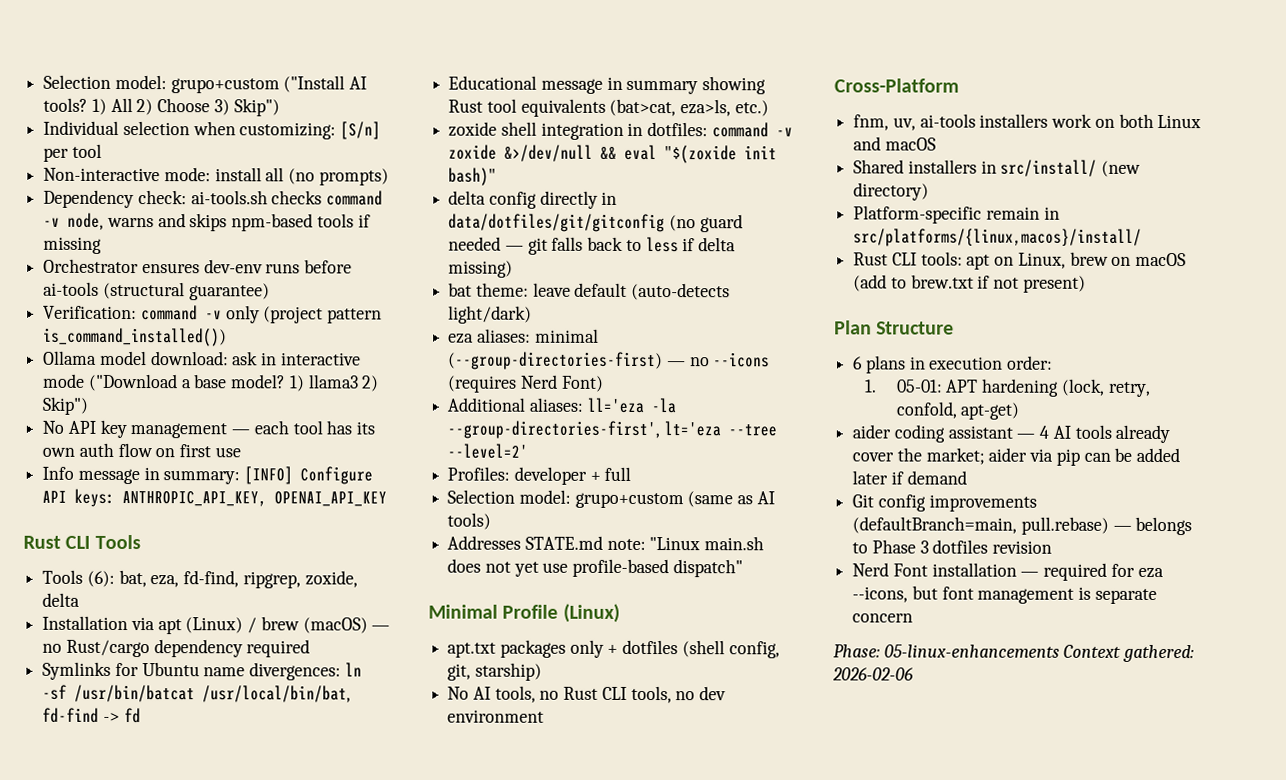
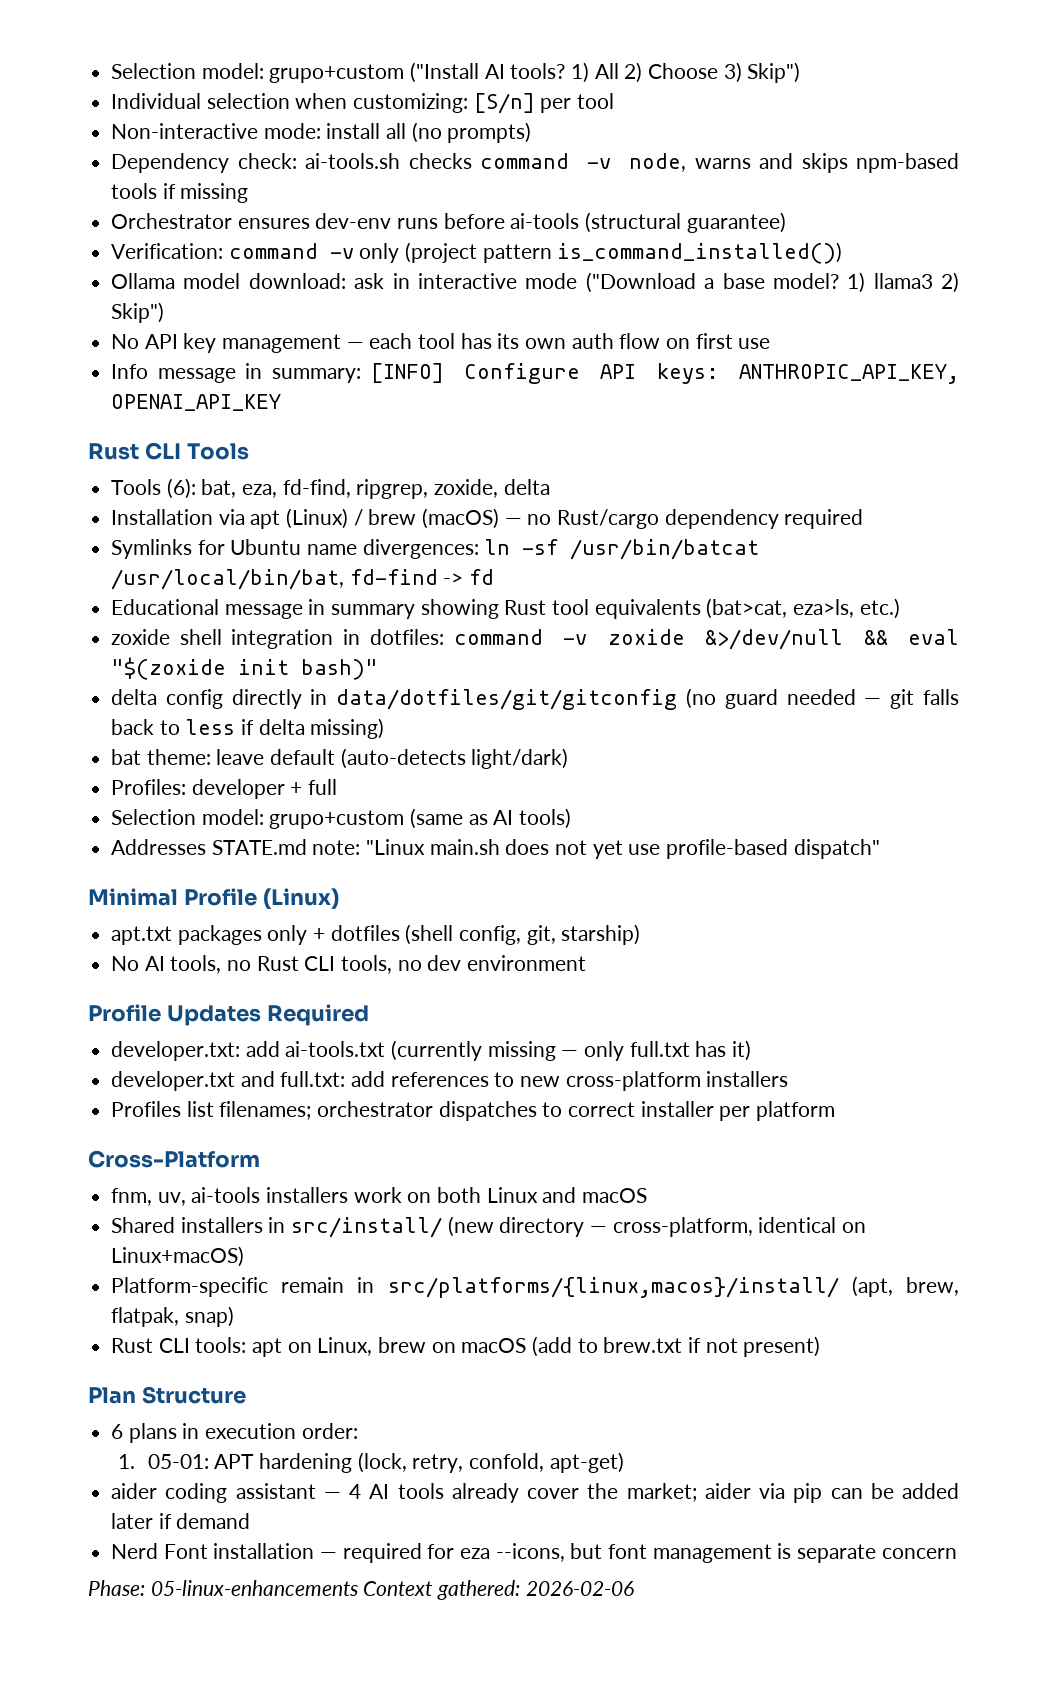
[448,328,599,344] [448,351,771,371] [447,374,604,393] [447,397,676,414] [447,420,777,440] [447,443,529,459] // eza aliases: minimal (--group-directories-first) — no --icons (requires Nerd Font) // Additional aliases: ll='eza -la --group-directories-first', lt='eza --tree --level=2' -> (569, 758) none
(545, 716) none -> [88,1004,369,1026] [111,1040,752,1061] [111,1071,789,1091] [111,1101,836,1121] // Profile Updates Required // developer.txt: add ai-tools.txt (currently missing — only full.txt has it) // developer.txt and full.txt: add references to new cross-platform installers // Profiles list filenames; orchestrator dispatches to correct installer per platform
[853,182,930,201] directory) -> [499,1217,867,1237] [111,1246,245,1267] directory — cross-platform, identical on Linux+macOS)
(1143, 237) none -> [851,1276,959,1297] [111,1306,234,1327] (apt, brew, flatpak, snap)
[852,494,1037,512] [852,516,1193,536] [852,539,1053,554] // Git config improvements (defaultBranch=main, pull.rebase) — belongs to Phase 3 dotfiles revision -> (251, 1521) none

